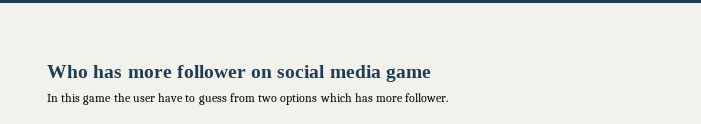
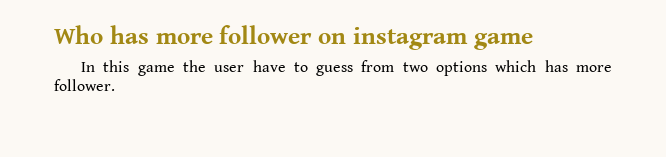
[277,65,381,78] social media -> [352,27,468,50] instagram

